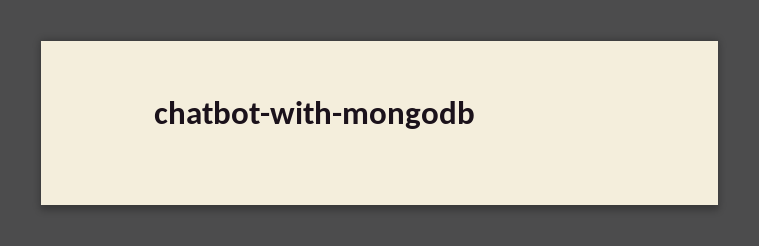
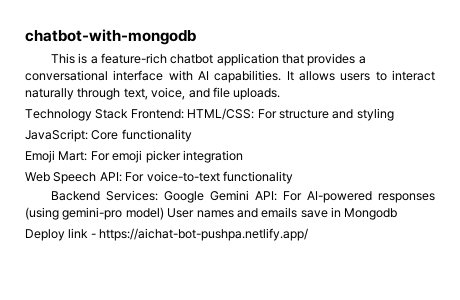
(475, 115) none -> [50,53,366,66] [25,70,435,83] [25,87,281,100] [25,108,394,121] [25,129,192,142] [25,150,243,163] [25,171,293,184] [50,190,436,203] [25,207,398,220] [25,228,309,241] // This is a feature-rich chatbot application that provides a conversational interface with AI capabilities. It allows users to interact naturally through text, voice, and file uploads. // Technology Stack Frontend: HTML/CSS: For structure and styling // JavaScript: Core functionality // Emoji Mart: For emoji picker integration // Web Speech API: For voice-to-text functionality // Backend Services: Google Gemini API: For AI-powered responses (using gemini-pro model) User names and emails save in Mongodb // Deploy link - https://aichat-bot-pushpa.netlify.app/

